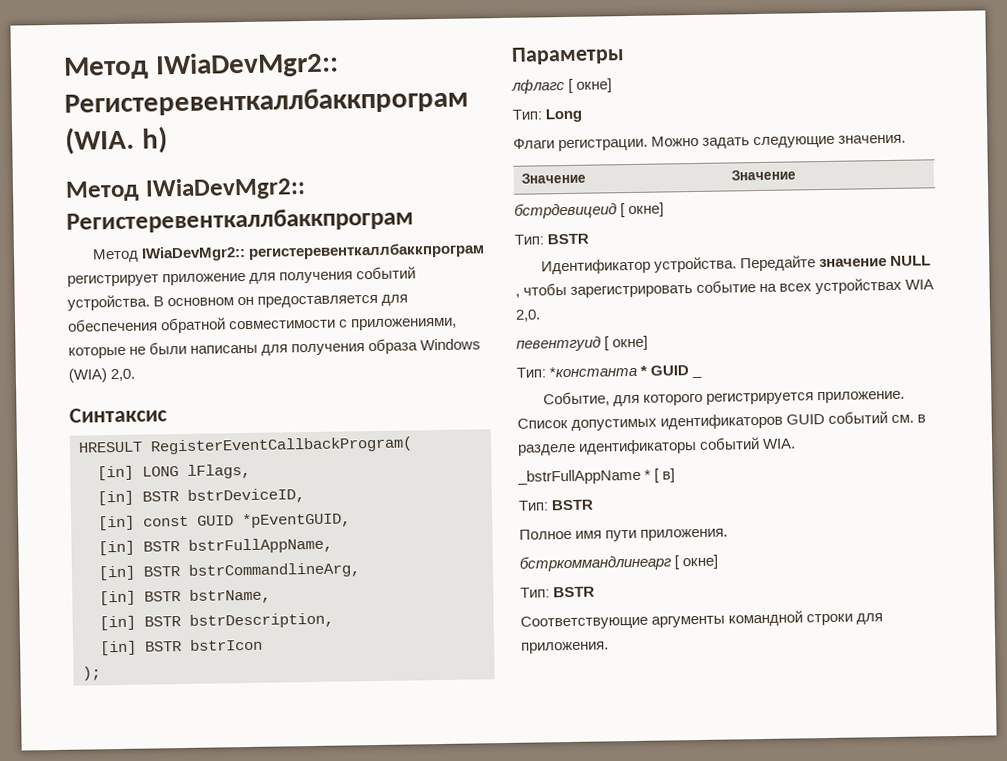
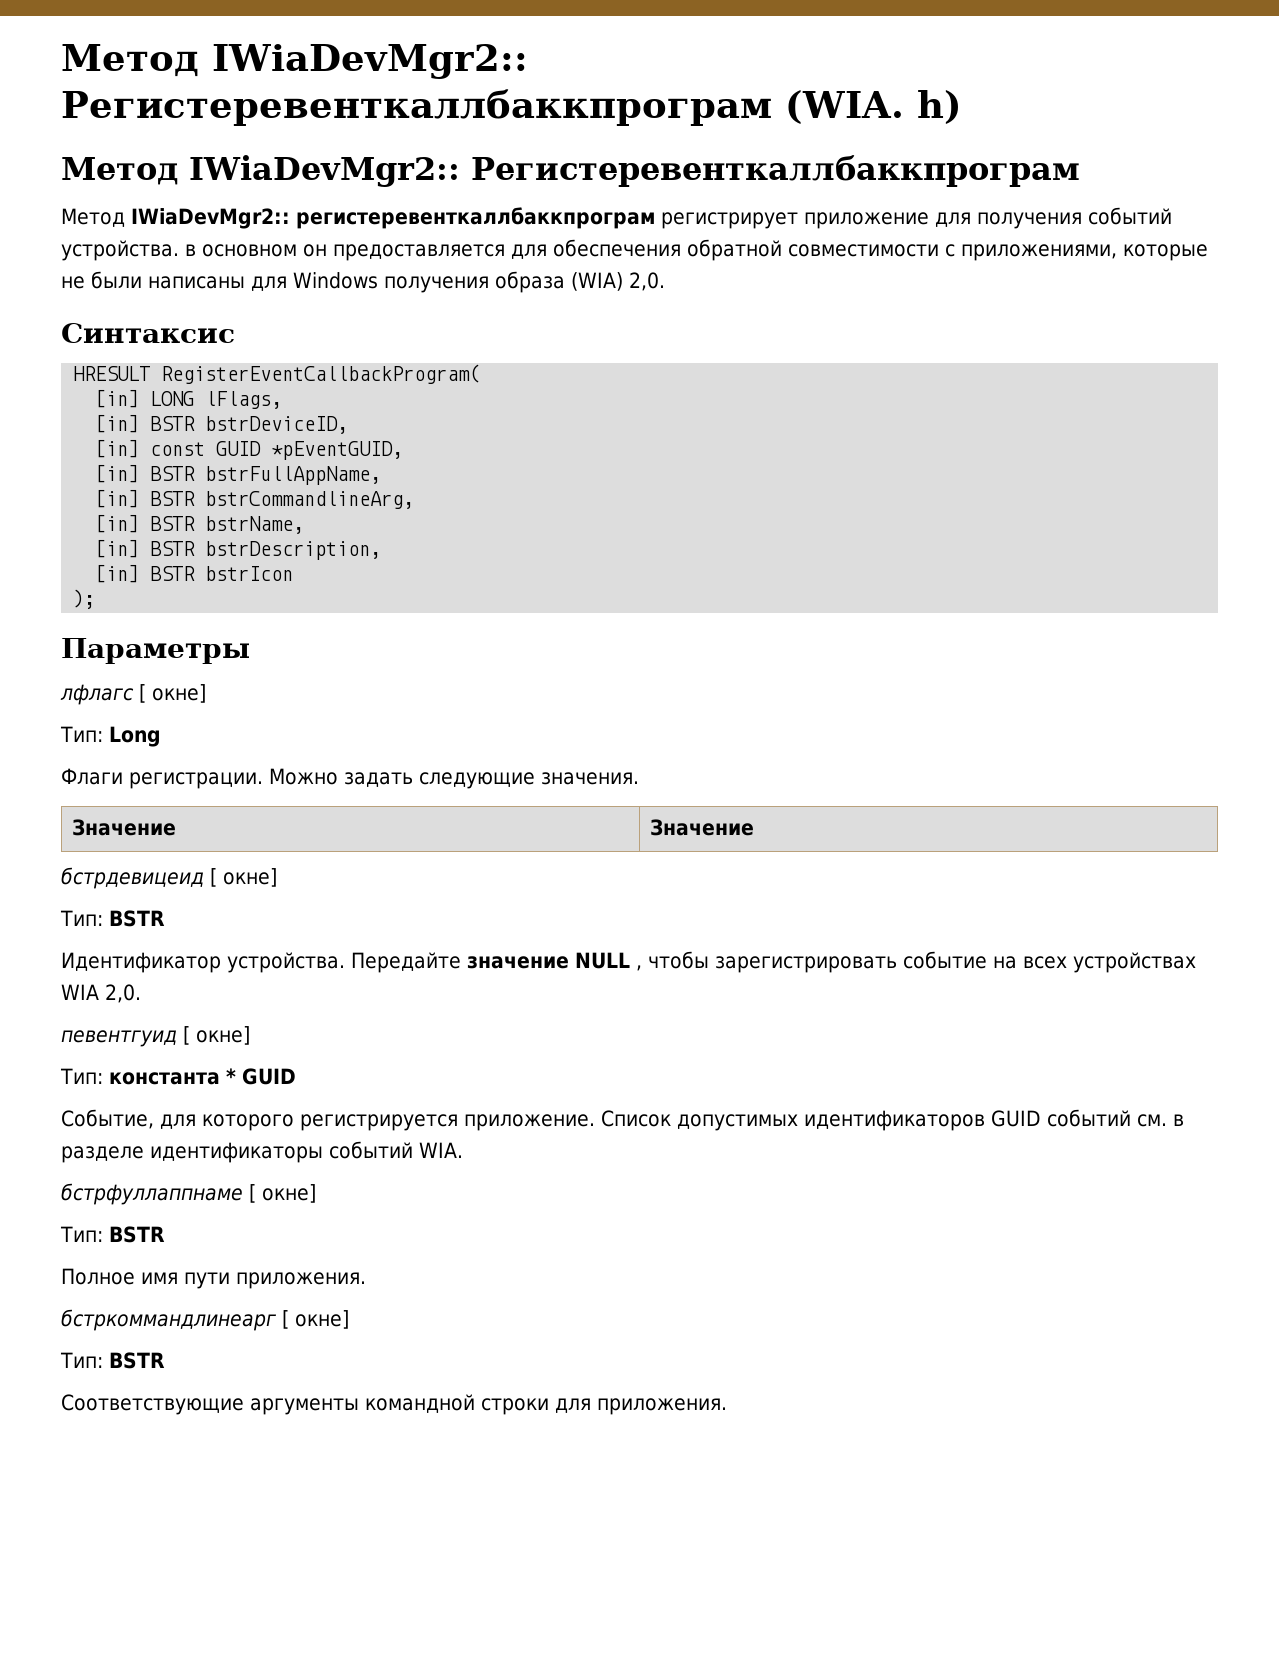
[153,296,165,307] В -> [185,244,196,256] в
(289, 350) none -> [293,272,378,289] Windows
[420,338,482,351] Windows -> (565, 282) none
[549,365,638,378] *константа -> [109,1072,220,1085] константа
[691,374,703,379] _ -> (296, 1076) none
[517,468,676,485] _bstrFullAppName * [ в] -> [61,1183,316,1205] бстрфуллаппнаме [ окне]

